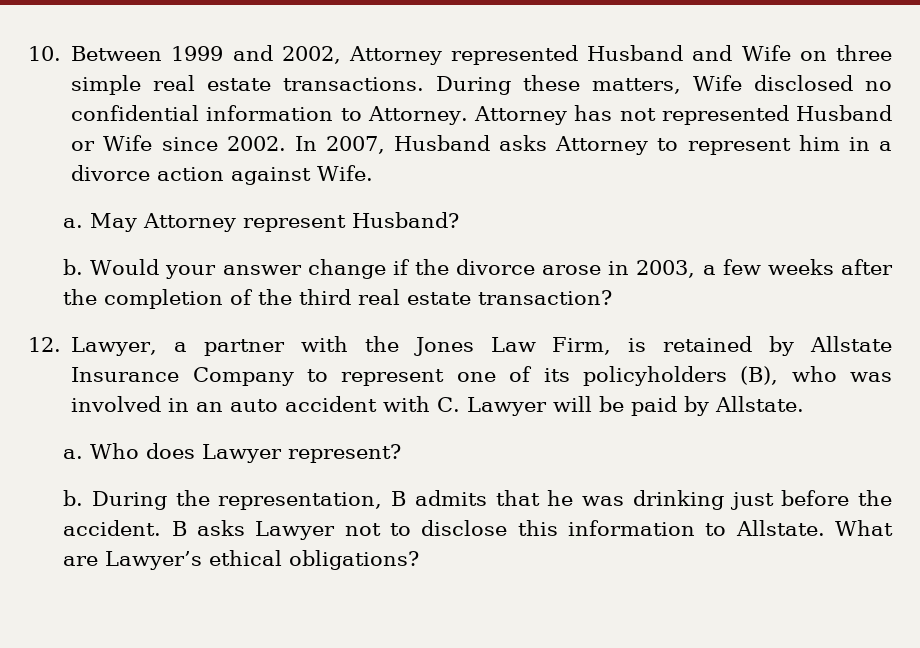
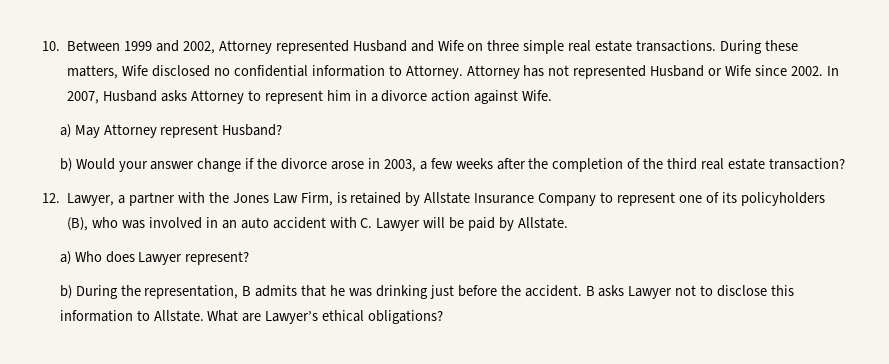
[63,218,84,228] a. -> [59,124,71,138] a)
[63,259,84,275] b. -> [59,158,72,172] b)
[63,449,84,459] a. -> [59,251,71,265] a)
[63,490,84,506] b. -> [59,285,72,299] b)

